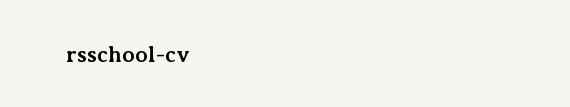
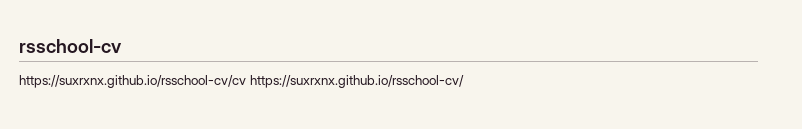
(190, 54) none -> [19,75,464,88] // https://suxrxnx.github.io/rsschool-cv/cv https://suxrxnx.github.io/rsschool-cv/

